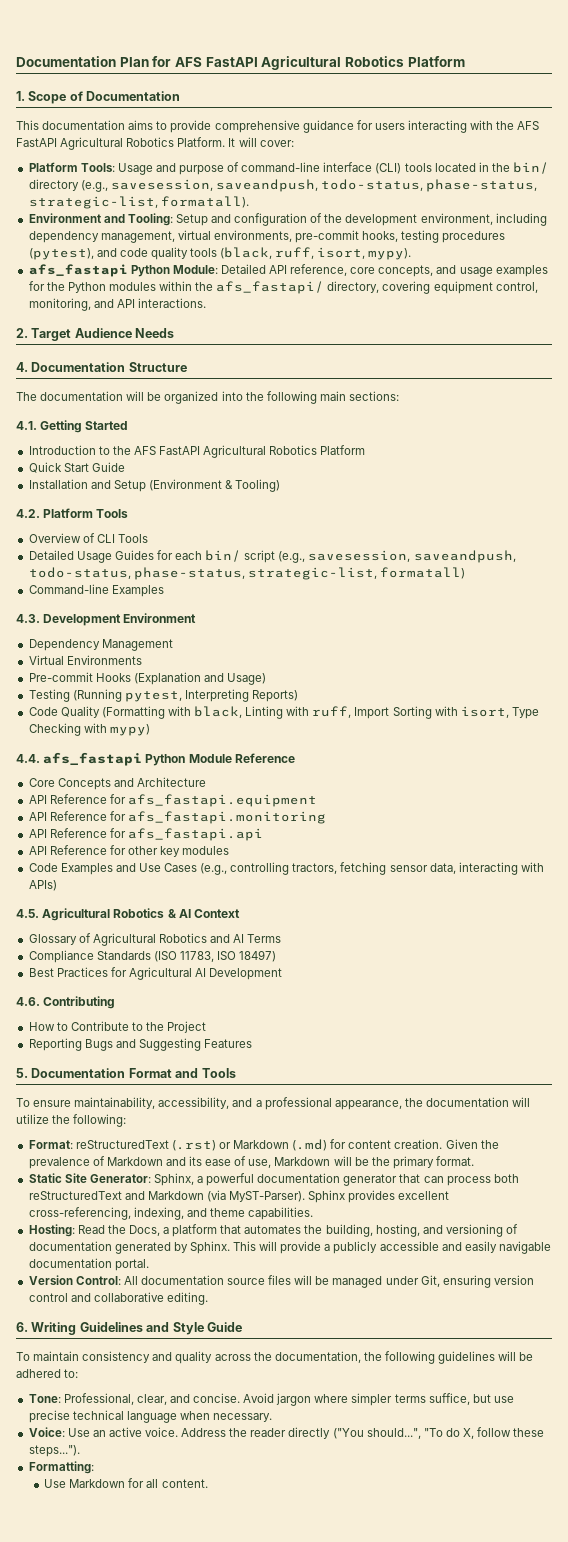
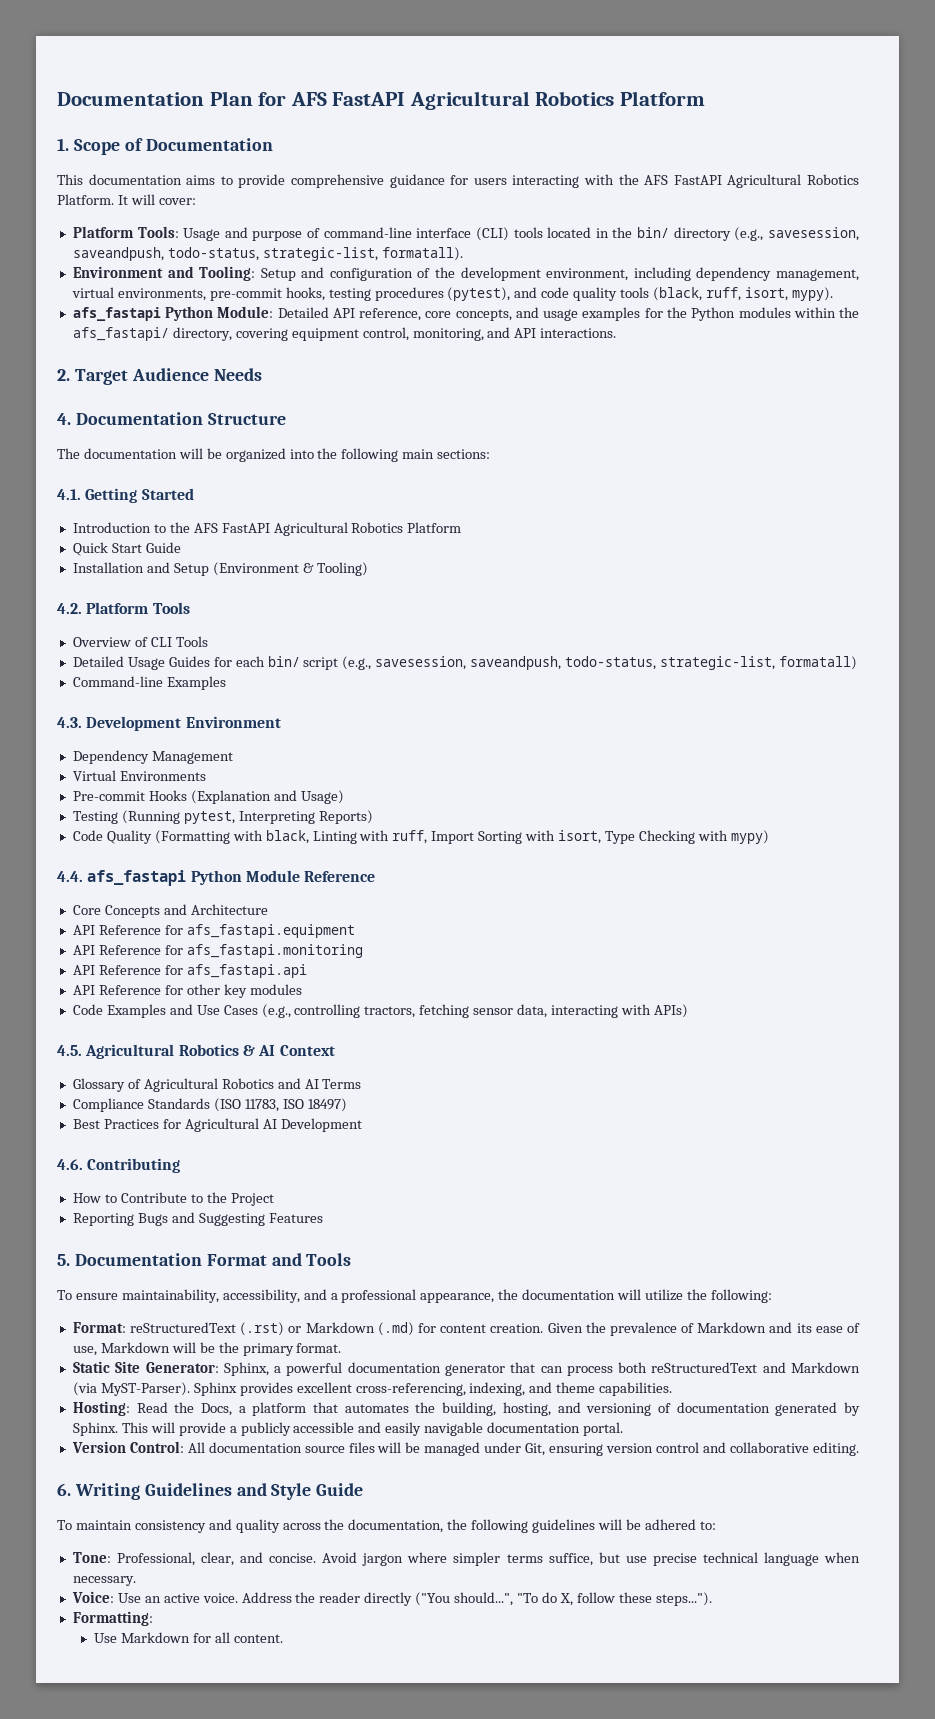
[426,179,538,192] phase-status, -> (259, 254) none
[133,567,245,580] phase-status, -> (657, 663) none

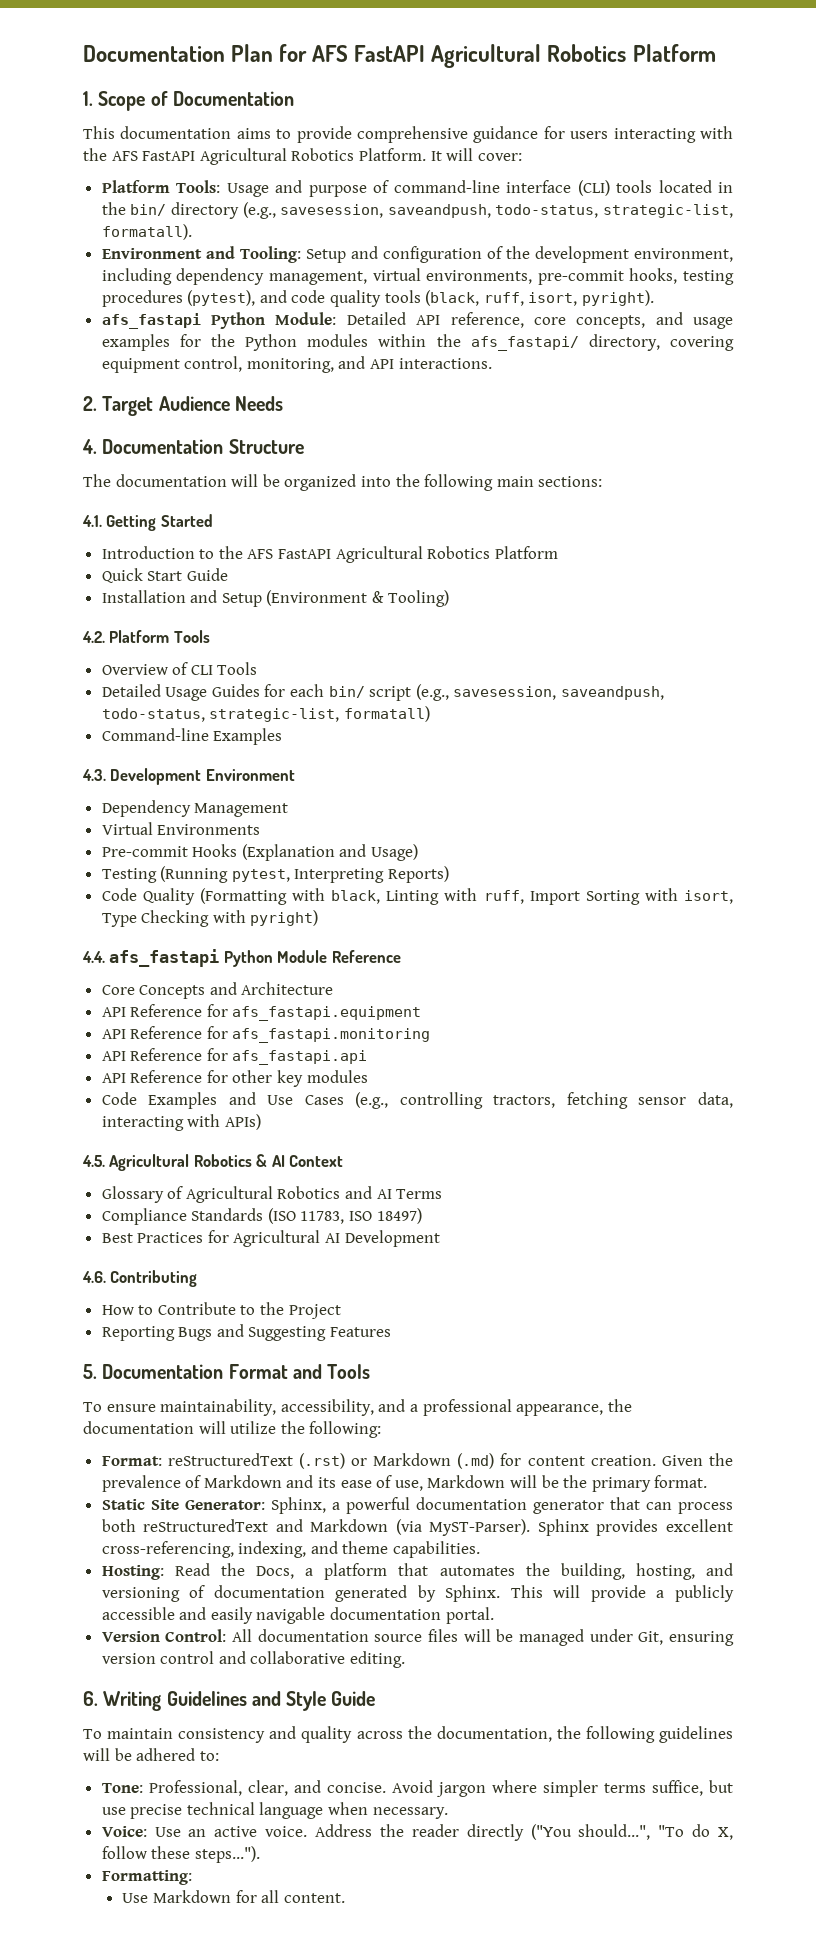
[791,287,833,301] mypy). -> [582,290,655,306] pyright).
[730,830,769,844] mypy) -> [250,910,319,926] pyright)

